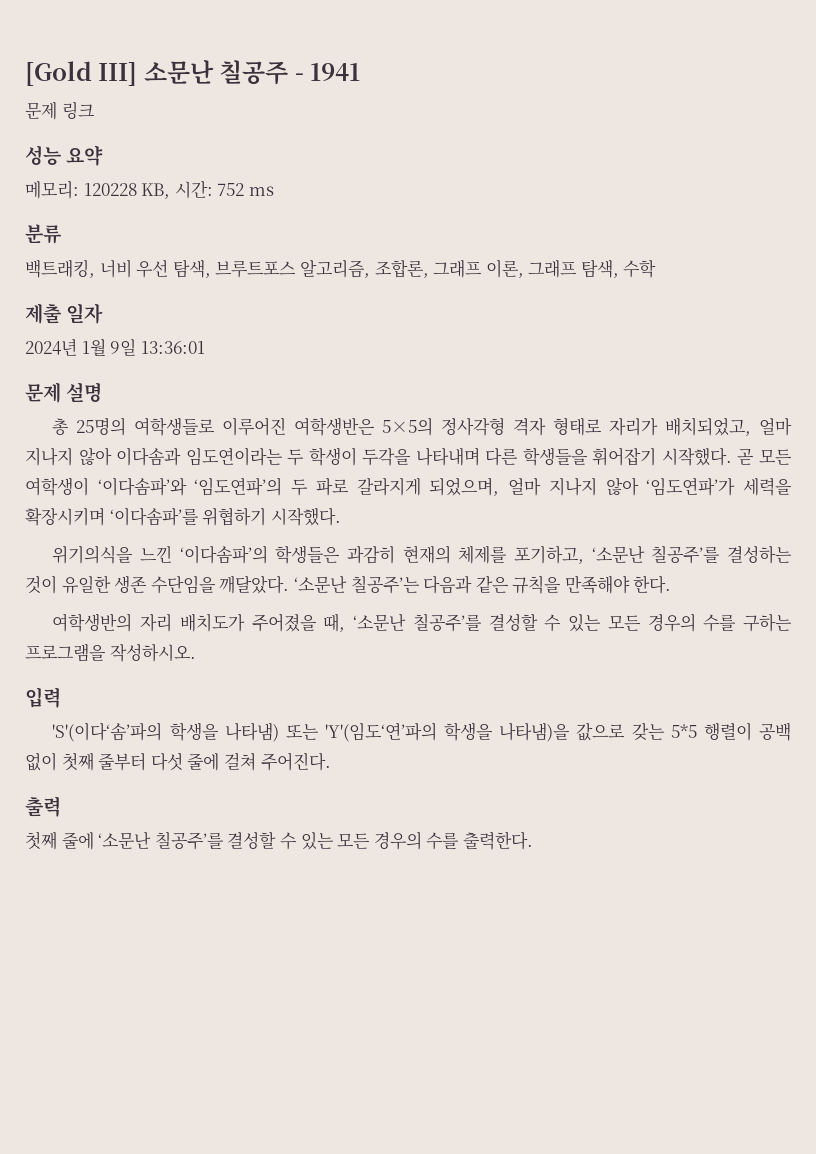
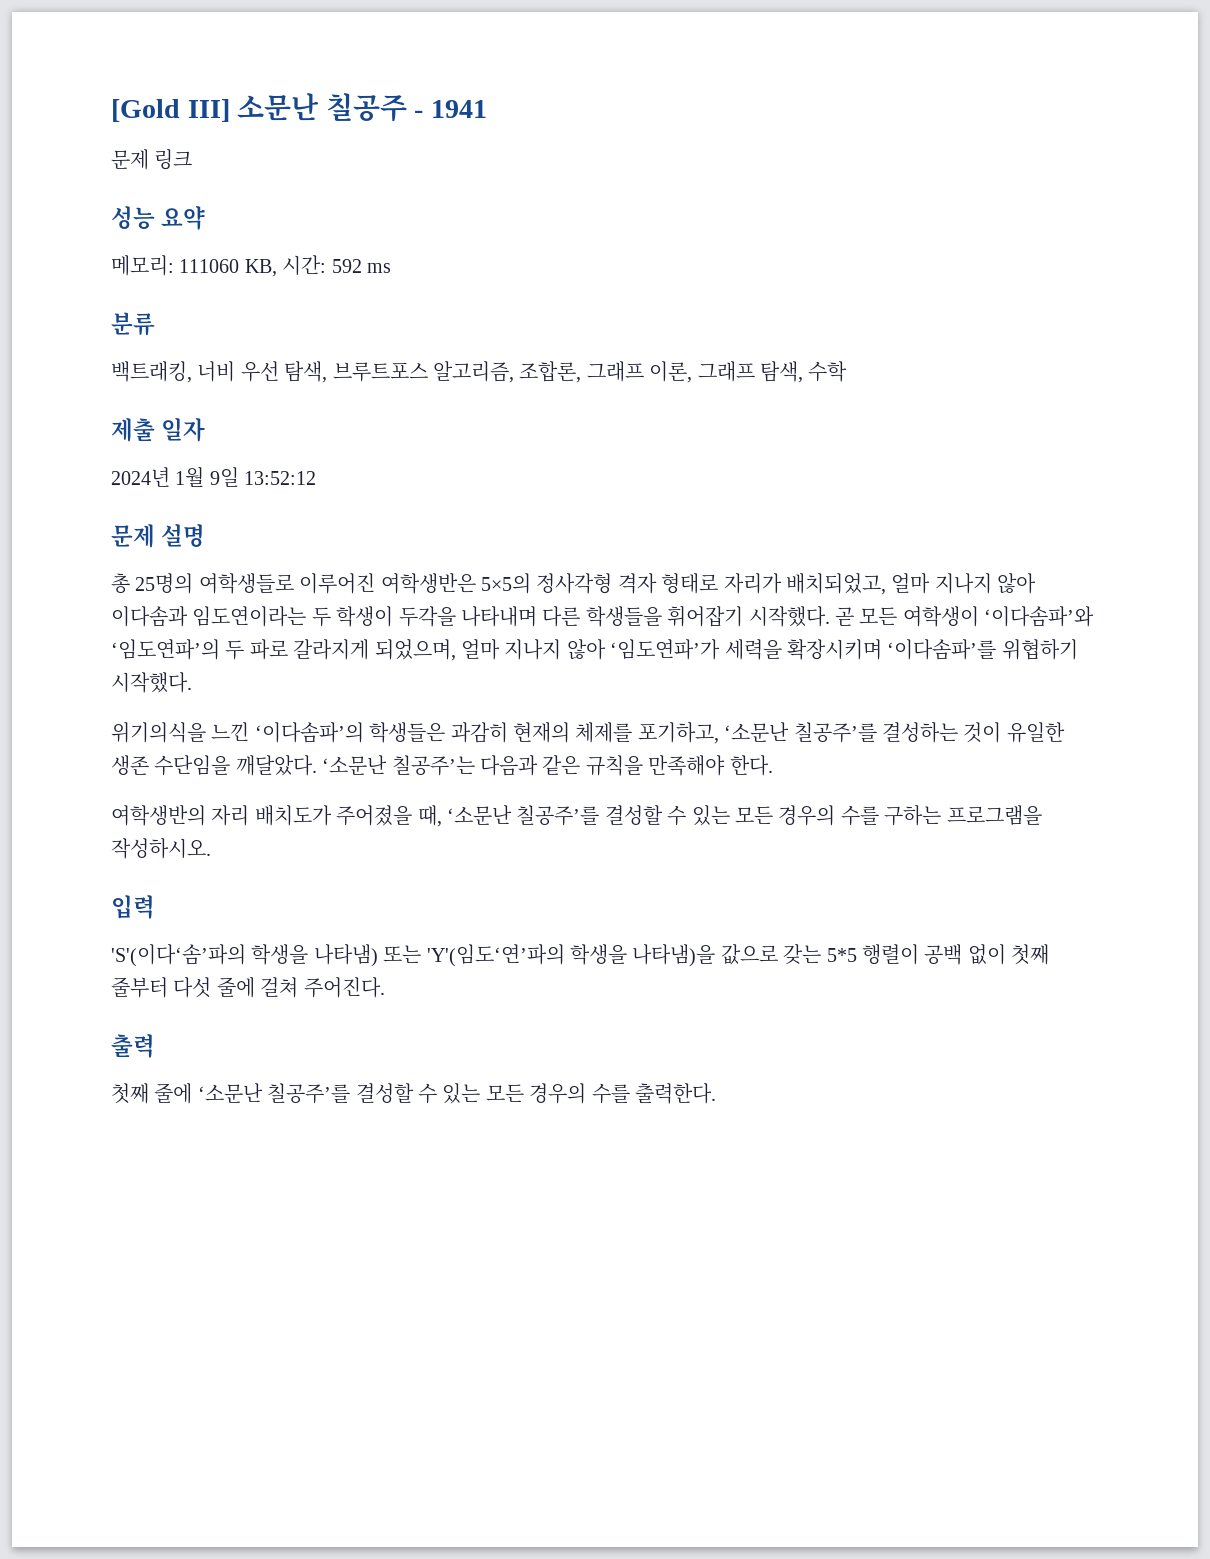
[83,183,137,196] 120228 -> [179,259,240,273] 111060
[217,183,245,196] 752 -> [331,259,362,273] 592
[140,341,205,354] 13:36:01 -> [244,471,317,485] 13:52:12

